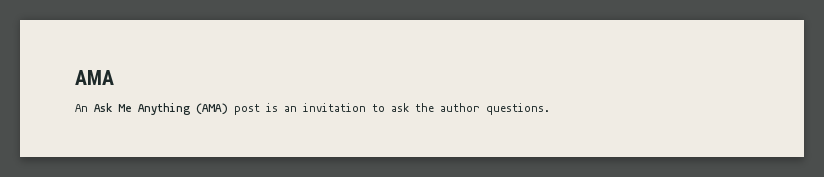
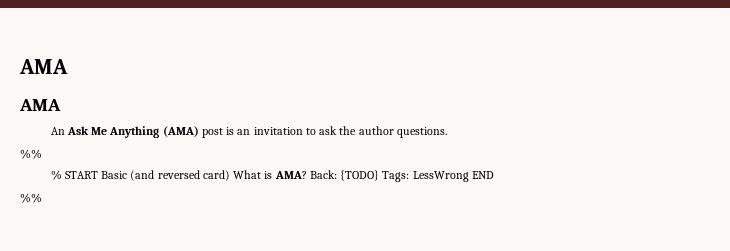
[75,70,114,85] AMA -> [19,59,68,74] [19,99,61,111] AMA // AMA
(550, 109) none -> [20,149,42,159] [50,170,494,182] [20,193,42,203] // %% // % START Basic (and reversed card) What is AMA? Back: {TODO} Tags: LessWrong END // %%

